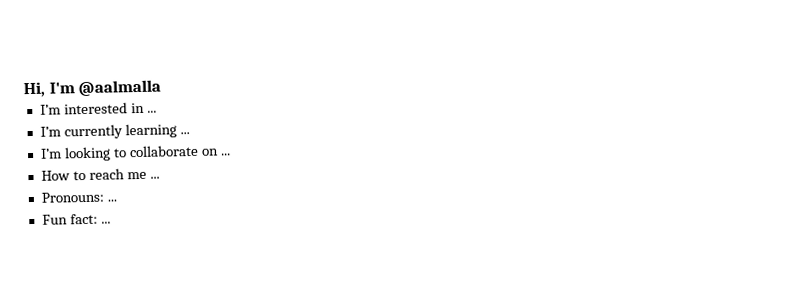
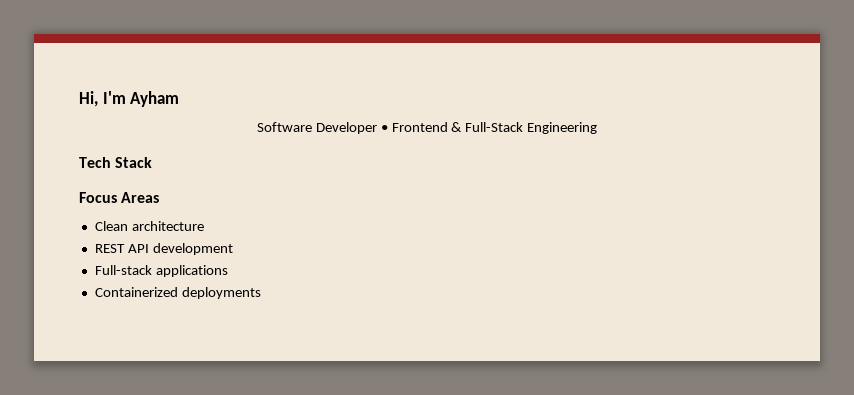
[78,79,162,97] [39,102,157,115] [39,123,190,140] [39,144,231,162] [40,168,160,181] [40,191,117,203] [41,213,111,225] @aalmalla // I’m interested in ... // I’m currently learning ... // I’m looking to collaborate on ... // How to reach me ... // Pronouns: ... // Fun fact: ... -> [130,91,180,107] [256,122,598,134] [79,157,153,168] [79,192,160,203] [94,221,204,231] [94,243,233,255] [94,265,228,277] [94,287,261,299] Ayham // Software Developer • Frontend & Full-Stack Engineering // Tech Stack // Focus Areas // Clean architecture // REST API development // Full-stack applications // Containerized deployments

